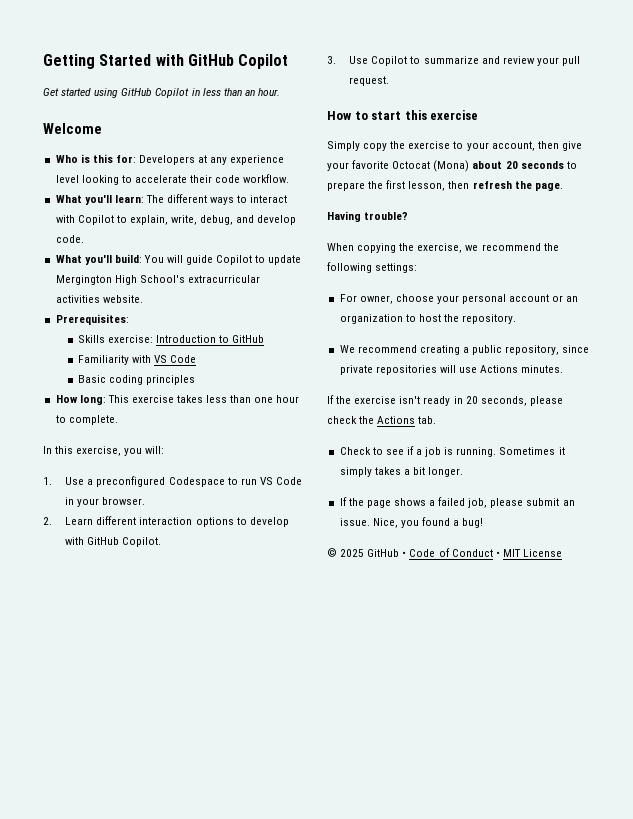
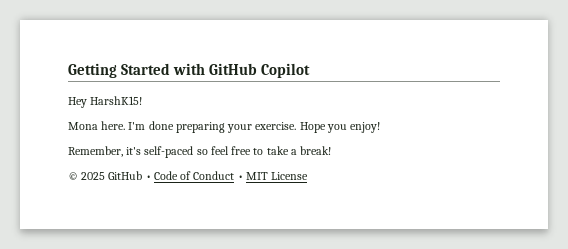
[43,88,280,98] [43,123,102,134] [55,154,285,165] [55,174,290,185] [55,194,288,205] [55,215,297,225] [55,235,84,243] [55,254,302,265] [55,275,260,285] [55,295,143,303] [55,314,129,325] [77,335,265,343] [77,355,197,365] [77,375,196,385] [55,395,300,405] [55,415,118,425] [43,446,165,456] [43,476,302,487] [65,497,146,507] [43,516,289,527] [65,537,162,547] [327,56,580,66] [349,76,390,86] [327,110,479,120] [327,141,582,151] [327,160,577,172] [327,180,563,191] [327,211,409,222] [327,243,559,253] [327,262,418,273] [339,294,579,304] [339,314,517,324] [339,345,590,355] [339,365,564,375] [327,395,563,406] [327,416,437,424] [339,446,565,457] [339,467,464,477] [339,497,575,508] [339,517,484,528] Get started using GitHub Copilot in less than an hour. // Welcome // Who is this for: Developers at any experience level looking to accelerate their code workflow. // What you'll learn: The different ways to interact with Copilot to explain, write, debug, and develop code. // What you'll build: You will guide Copilot to update Mergington High School's extracurricular activities website. // Prerequisites: // Skills exercise: Introduction to GitHub // Familiarity with VS Code // Basic coding principles // How long: This exercise takes less than one hour to complete. // In this exercise, you will: // 1. Use a preconfigured Codespace to run VS Code in your browser. // 2. Learn different interaction options to develop with GitHub Copilot. // 3. Use Copilot to summarize and review your pull request. // How to start this exercise // Simply copy the exercise to your account, then give your favorite Octocat (Mona) about 20 seconds to prepare the first lesson, then refresh the page. // Having trouble? // When copying the exercise, we recommend the following settings: // For owner, choose your personal account or an organization to host the repository. // We recommend creating a public repository, since private repositories will use Actions minutes. // If the exercise isn't ready in 20 seconds, please check the Actions tab. // Check to see if a job is running. Sometimes it simply takes a bit longer. // If the page shows a failed job, please submit an issue. Nice, you found a bug! -> [68,96,143,108] [68,121,381,133] [68,146,332,158] Hey HarshK15! // Mona here. I'm done preparing your exercise. Hope you enjoy! // Remember, it's self-paced so feel free to take a break!

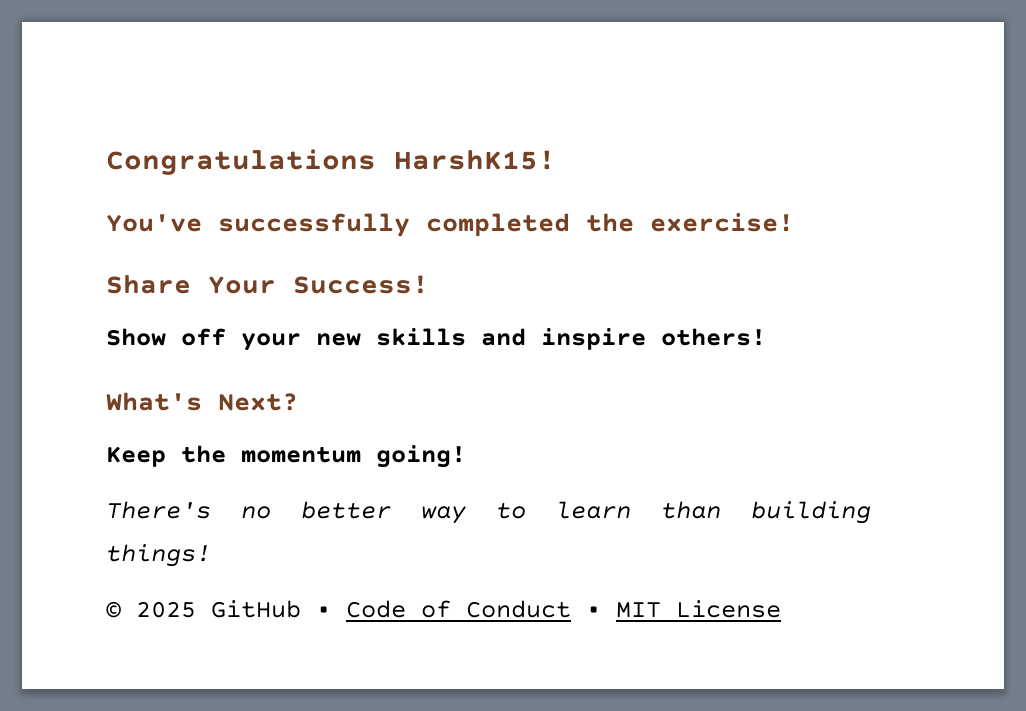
[68,63,311,78] [68,96,143,108] [68,121,381,133] [68,146,332,158] Getting Started with GitHub Copilot // Hey HarshK15! // Mona here. I'm done preparing your exercise. Hope you enjoy! // Remember, it's self-paced so feel free to take a break! -> [106,149,556,175] [106,213,794,237] [106,275,429,294] [106,328,766,351] [106,392,298,411] [106,445,466,468] [106,501,871,524] [106,544,211,567] Congratulations HarshK15! // You've successfully completed the exercise! // Share Your Success! // Show off your new skills and inspire others! // What's Next? // Keep the momentum going! // There's no better way to learn than building things!

